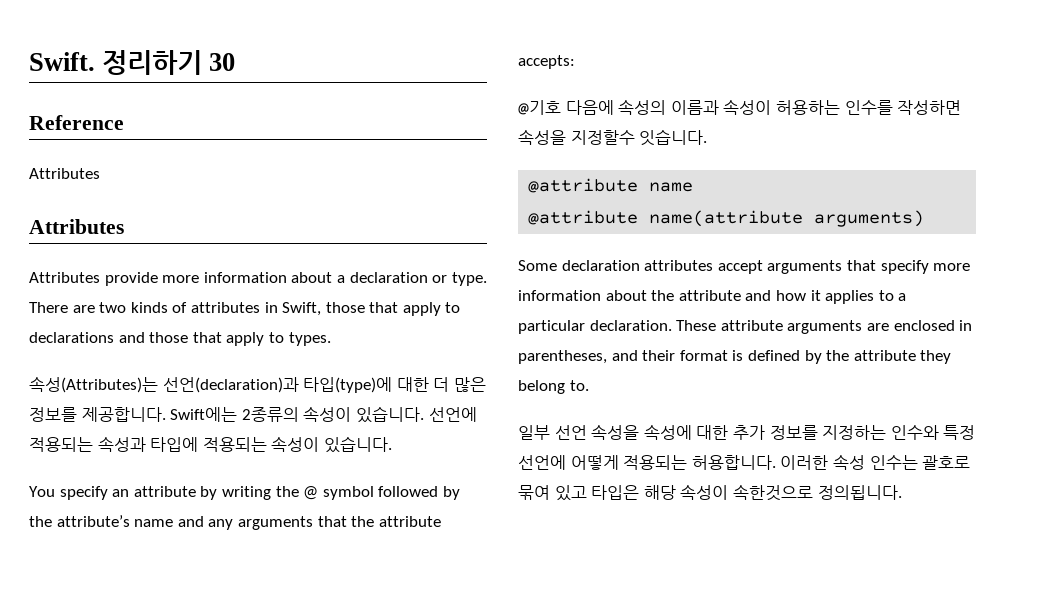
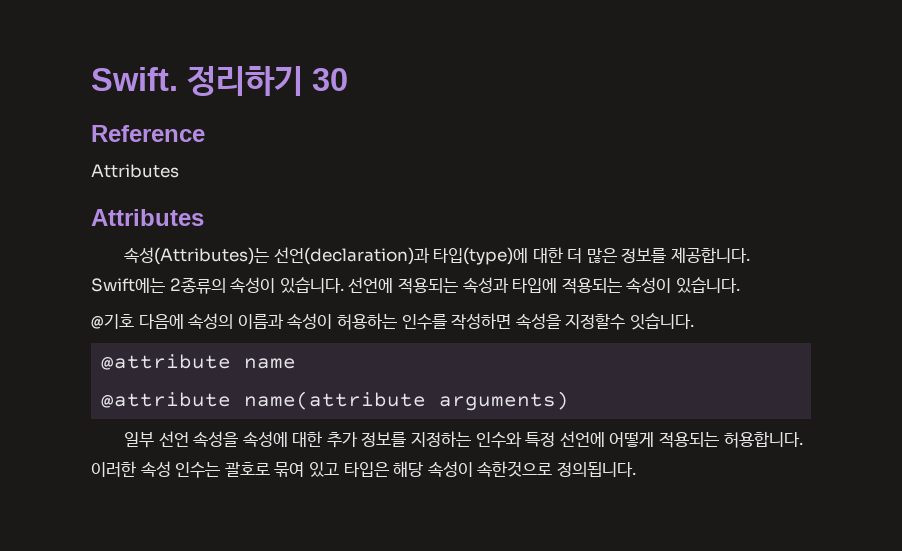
[29,272,487,286] [29,302,461,316] [29,332,331,346] // Attributes provide more information about a declaration or type. There are two kinds of attributes in Swift, those that apply to declarations and those that apply to types. -> (204, 217) none
[29,486,460,500] [29,515,441,530] [518,55,575,69] // You specify an attribute by writing the @ symbol followed by the attribute’s name and any arguments that the attribute accepts: -> (740, 285) none
[518,260,971,274] [518,290,907,304] [518,320,973,334] [518,350,952,364] [518,380,589,394] // Some declaration attributes accept arguments that specify more information about the attribute and how it applies to a particular declaration. These attribute arguments are enclosed in parentheses, and their format is defined by the attribute they belong to. -> (570, 401) none

